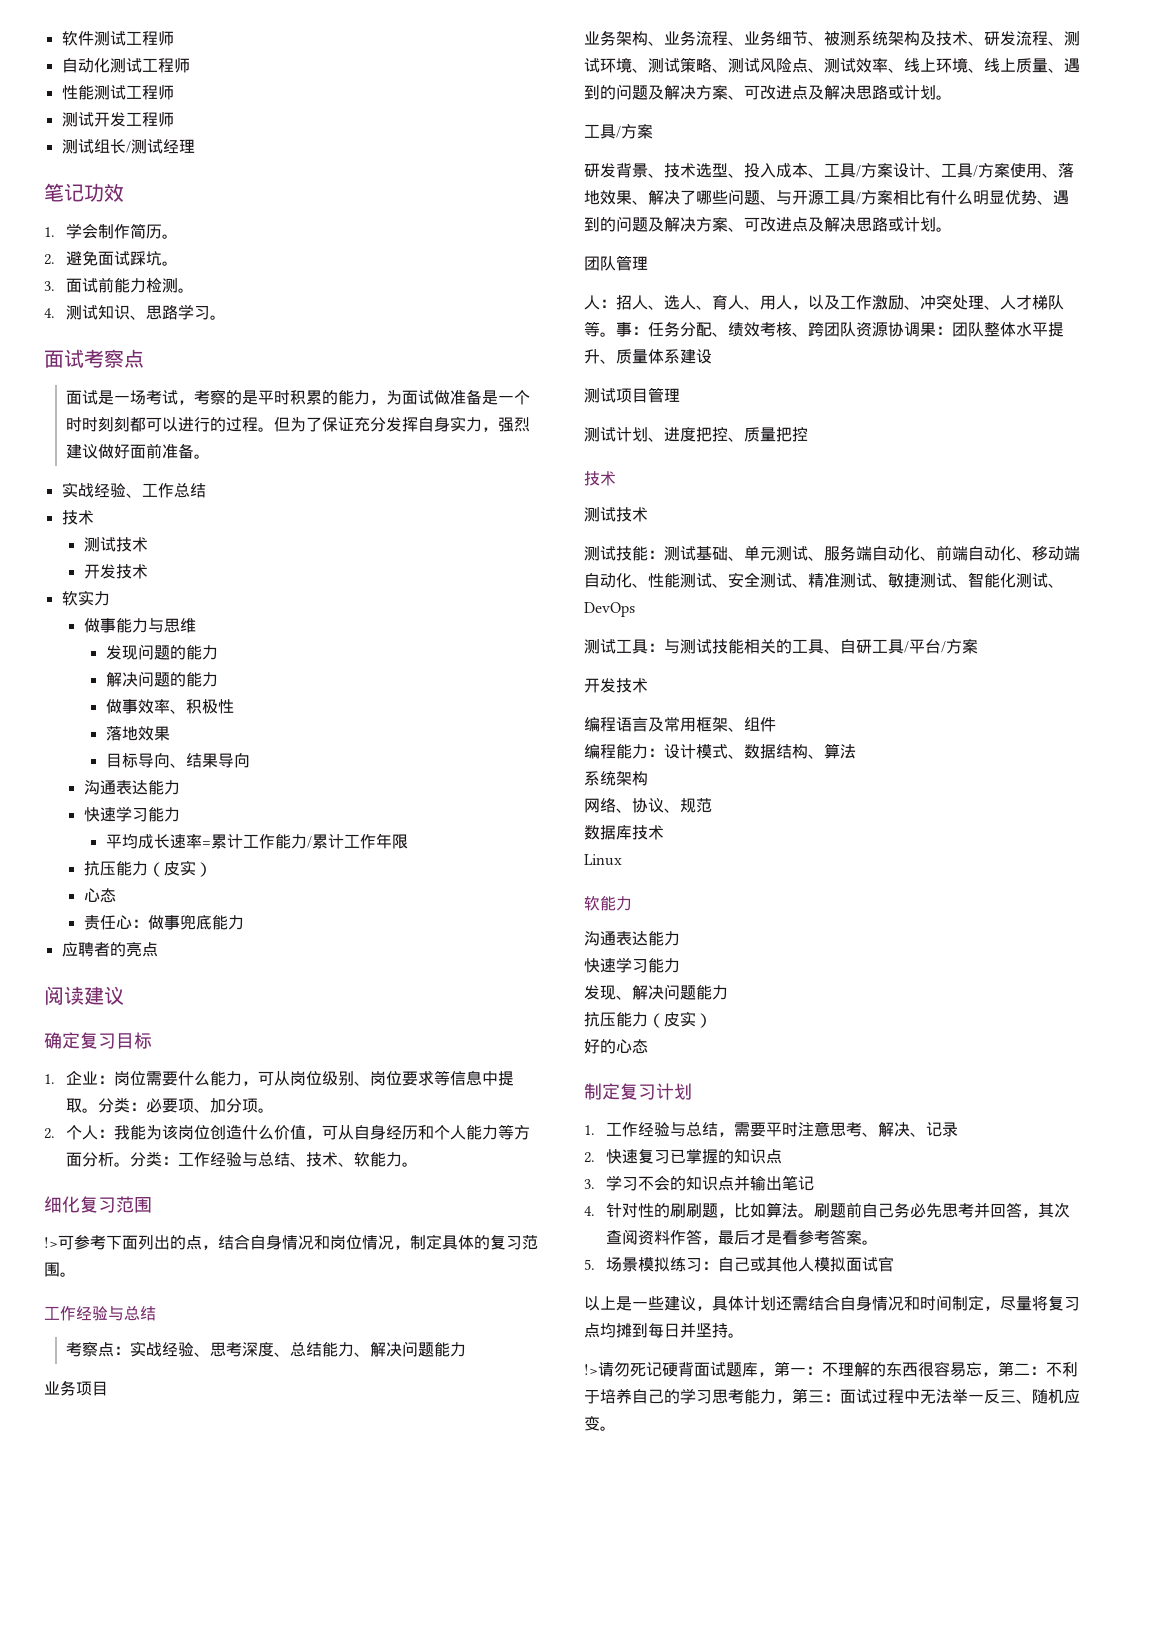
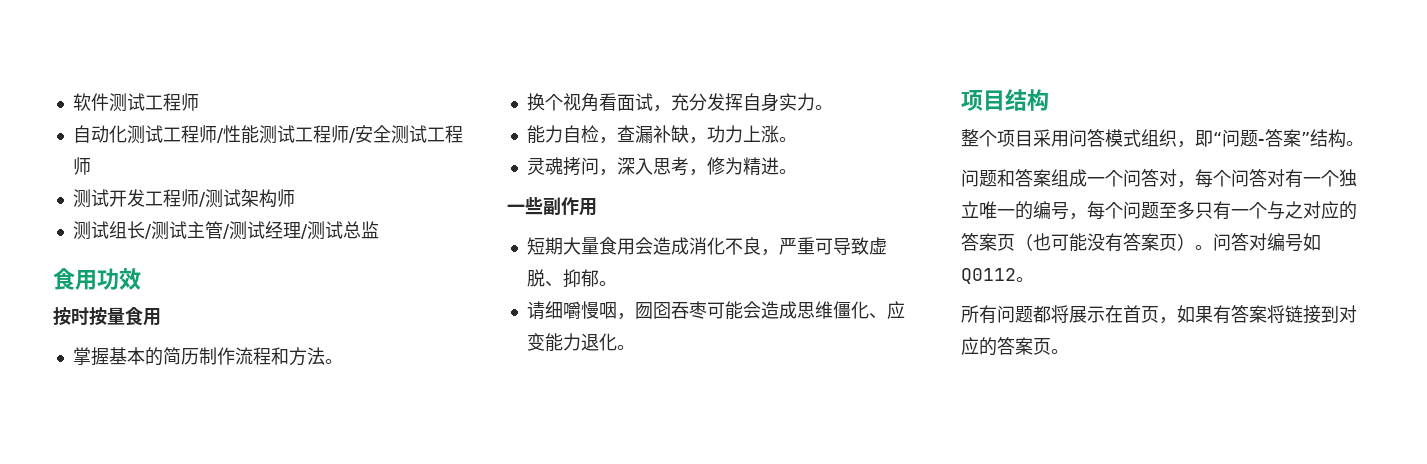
(190, 65) // -> [216,128,224,143] /
(174, 92) none -> [348,125,463,144] [72,157,91,175] /安全测试工程师
(174, 119) none -> [198,189,295,208] /测试架构师
[162,139,195,154] [44,183,124,202] [44,223,178,239] [44,251,178,266] [44,277,194,293] [44,304,226,320] [44,349,144,368] [65,389,530,405] [65,416,530,432] [65,443,210,459] [61,482,206,498] [61,510,94,525] [83,537,148,552] [83,564,148,579] [61,590,110,606] [83,618,196,633] [105,644,218,660] [105,671,218,687] [105,699,234,714] [105,726,170,741] [105,753,250,768] [83,780,180,795] [83,806,180,822] [105,833,408,849] [83,860,212,877] [83,888,116,903] [83,914,244,930] [61,942,158,957] [44,986,124,1005] [44,1032,152,1049] [44,1070,514,1086] [65,1097,274,1113] [44,1124,530,1140] [65,1151,418,1167] [44,1196,152,1213] [44,1234,538,1250] [44,1262,76,1277] [44,1306,156,1321] [65,1341,466,1357] [44,1380,108,1396] [584,30,1080,46] [584,57,1080,73] [584,84,952,100] [584,124,653,139] [584,163,1074,178] [584,189,1069,205] [584,216,952,232] [584,255,648,271] [584,294,1064,310] [584,321,1064,337] [584,349,712,364] [584,387,680,403] [584,427,808,442] [584,471,616,486] [584,507,648,522] [584,545,1080,561] [584,572,1064,588] [584,602,635,617] [584,639,978,654] [584,678,648,693] [584,717,776,732] [584,743,856,759] [584,771,648,786] [584,798,712,813] [584,825,664,840] [584,854,622,866] [584,895,632,911] [584,931,680,946] [584,957,680,973] [584,984,728,1000] [584,1011,712,1028] [584,1039,648,1054] [584,1083,692,1100] [584,1121,958,1137] [584,1149,782,1164] [584,1175,814,1191] [584,1202,1070,1218] [605,1229,878,1245] [584,1256,894,1272] [584,1295,1080,1311] [584,1322,744,1338] [584,1361,1078,1377] [584,1388,1080,1404] [584,1416,600,1431] 经理 // 笔记功效 // 1.学会制作简历。 // 2.避免面试踩坑。 // 3.面试前能力检测。 // 4.测试知识、思路学习。 // 面试考察点 // 面试是一场考试，考察的是平时积累的能力，为面试做准备是一个时时刻刻都可以进行的过程。但为了保证充分发挥自身实力，强烈建议做好面前准备。 // 实战经验、工作总结 // 技术 // 测试技术 // 开发技术 // 软实力 // 做事能力与思维 // 发现问题的能力 // 解决问题的能力 // 做事效率、积极性 // 落地效果 // 目标导向、结果导向 // 沟通表达能力 // 快速学习能力 // 平均成长速率=累计工作能力/累计工作年限 // 抗压能力（皮实） // 心态 // 责任心：做事兜底能力 // 应聘者的亮点 // 阅读建议 // 确定复习目标 // 1.企业：岗位需要什么能力，可从岗位级别、岗位要求等信息中提取。分类：必要项、加分项。 // 2.个人：我能为该岗位创造什么价值，可从自身经历和个人能力等方面分析。分类：工作经验与总结、技术、软能力。 // 细化复习范围 // !>可参考下面列出的点，结合自身情况和岗位情况，制定具体的复习范围。 // 工作经验与总结 // 考察点：实战经验、思考深度、总结能力、解决问题能力 // 业务项目 // 业务架构、业务流程、业务细节、被测系统架构及技术、研发流程、测试环境、测试策略、测试风险点、测试效率、线上环境、线上质量、遇到的问题及解决方案、可改进点及解决思路或计划。 // 工具/方案 // 研发背景、技术选型、投入成本、工具/方案设计、工具/方案使用、落地效果、解决了哪些问题、与开源工具/方案相比有什么明显优势、遇到的问题及解决方案、可改进点及解决思路或计划。 // 团队管理 // 人：招人、选人、育人、用人，以及工作激励、冲突处理、人才梯队等。事：任务分配、绩效考核、跨团队资源协调果：团队整体水平提升、质量体系建设 // 测试项目管理 // 测试计划、进度把控、质量把控 // 技术 // 测试技术 // 测试技能：测试基础、单元测试、服务端自动化、前端自动化、移动端自动化、性能测试、安全测试、精准测试、敏捷测试、智能化测试、DevOps // 测试工具：与测试技能相关的工具、自研工具/平台/方案 // 开发技术 // 编程语言及常用框架、组件 // 编程能力：设计模式、数据结构、算法 // 系统架构 // 网络、协议、规范 // 数据库技术 // Linux // 软能力 // 沟通表达能力 // 快速学习能力 // 发现、解决问题能力 // 抗压能力（皮实） // 好的心态 // 制定复习计划 // 1.工作经验与总结，需要平时注意思考、解决、记录 // 2.快速复习已掌握的知识点 // 3.学习不会的知识点并输出笔记 // 4.针对性的刷刷题，比如算法。刷题前自己务必先思考并回答，其次查阅资料作答，最后才是看参考答案。 // 5.场景模拟练习：自己或其他人模拟面试官 // 以上是一些建议，具体计划还需结合自身情况和时间制定，尽量将复习点均摊到每日并坚持。 // !>请勿死记硬背面试题库，第一：不理解的东西很容易忘，第二：不利于培养自己的学习思考能力，第三：面试过程中无法举一反三、随机应变 -> [186,221,379,240] [53,267,141,290] [53,307,161,326] [72,347,343,366] [526,93,833,112] [526,125,797,144] [526,157,797,176] [507,197,597,216] [526,237,887,256] [526,269,617,288] [526,301,905,320] [526,333,635,352] [961,89,1049,111] [961,129,1364,148] [961,169,1357,188] [961,201,1357,220] [961,233,1321,252] [961,268,1034,284] [961,305,1357,324] [961,337,1051,356] 主管/测试经理/测试总监 // 食用功效 // 按时按量食用 // 掌握基本的简历制作流程和方法。 // 换个视角看面试，充分发挥自身实力。 // 能力自检，查漏补缺，功力上涨。 // 灵魂拷问，深入思考，修为精进。 // 一些副作用 // 短期大量食用会造成消化不良，严重可导致虚脱、抑郁。 // 请细嚼慢咽，囫囵吞枣可能会造成思维僵化、应变能力退化。 // 项目结构 // 整个项目采用问答模式组织，即“问题-答案”结构。 // 问题和答案组成一个问答对，每个问答对有一个独立唯一的编号，每个问题至多只有一个与之对应的答案页（也可能没有答案页）。问答对编号如Q0112。 // 所有问题都将展示在首页，如果有答案将链接到对应的答案页

